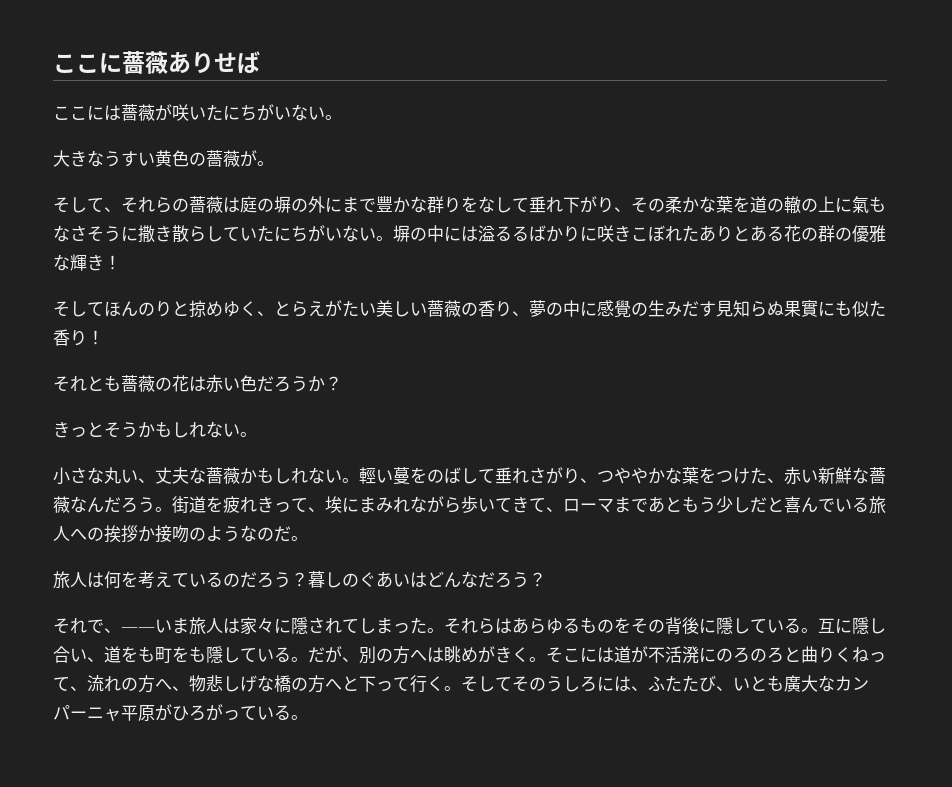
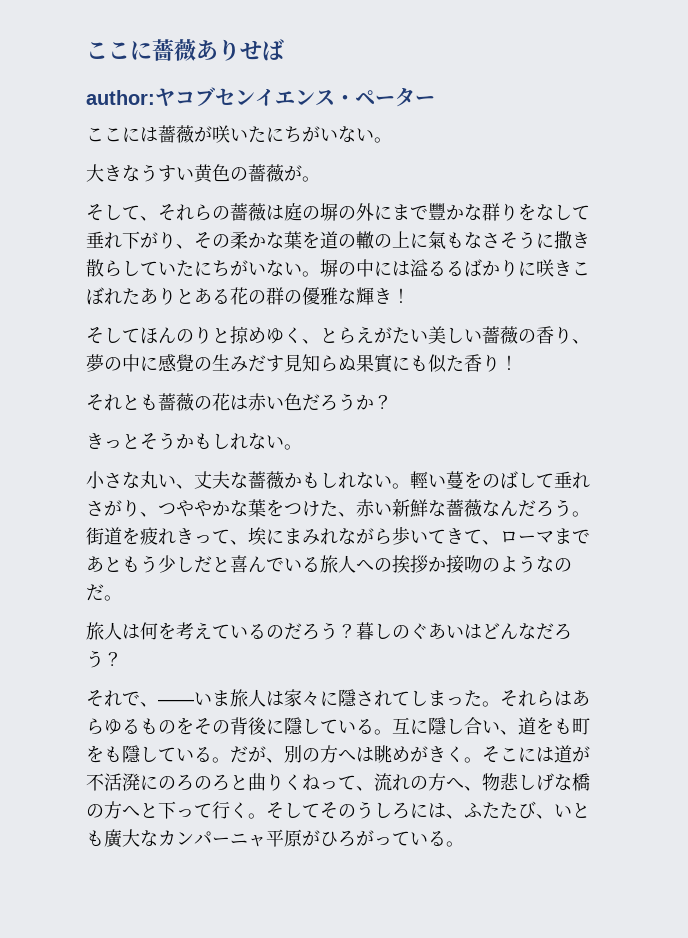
(260, 62) none -> [86,87,435,107] // author:ヤコブセンイエンス・ペーター

